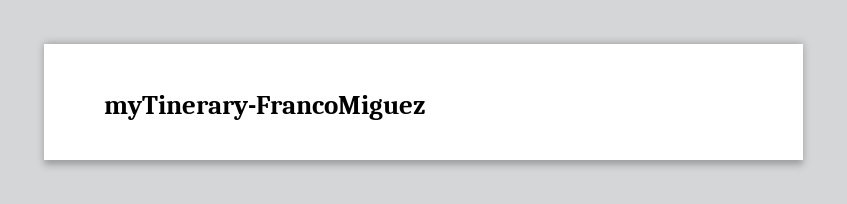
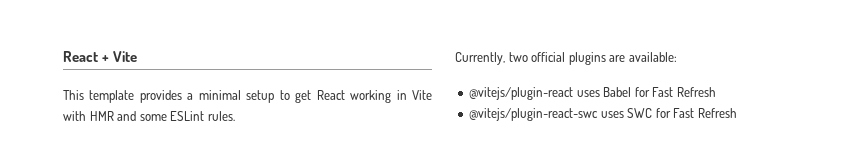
[104,95,426,120] myTinerary-FrancoMiguez -> [63,51,138,62] [63,90,432,103] [63,111,235,121] [455,52,677,65] [469,87,716,100] [469,108,737,121] React + Vite // This template provides a minimal setup to get React working in Vite with HMR and some ESLint rules. // Currently, two official plugins are available: // @vitejs/plugin-react uses Babel for Fast Refresh // @vitejs/plugin-react-swc uses SWC for Fast Refresh

